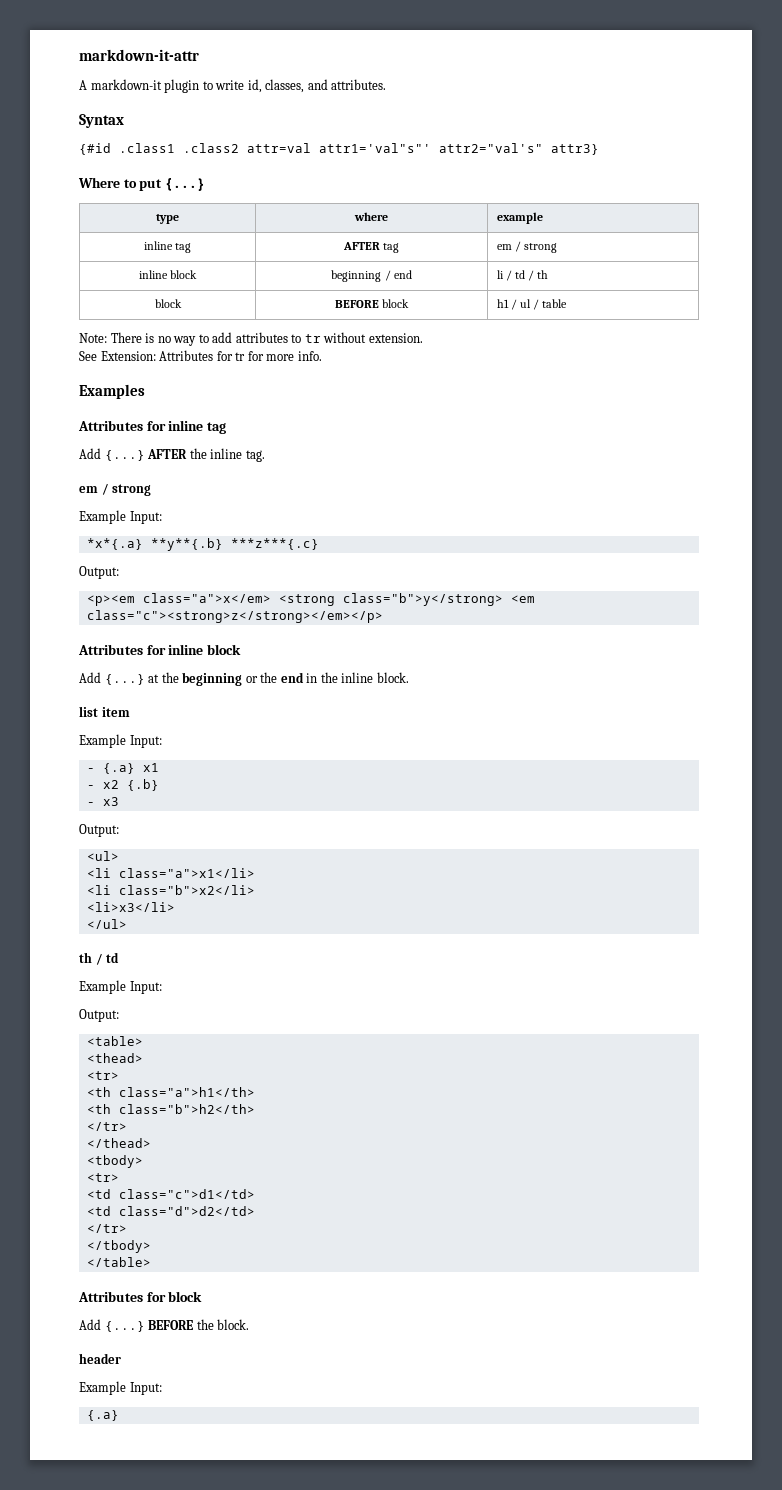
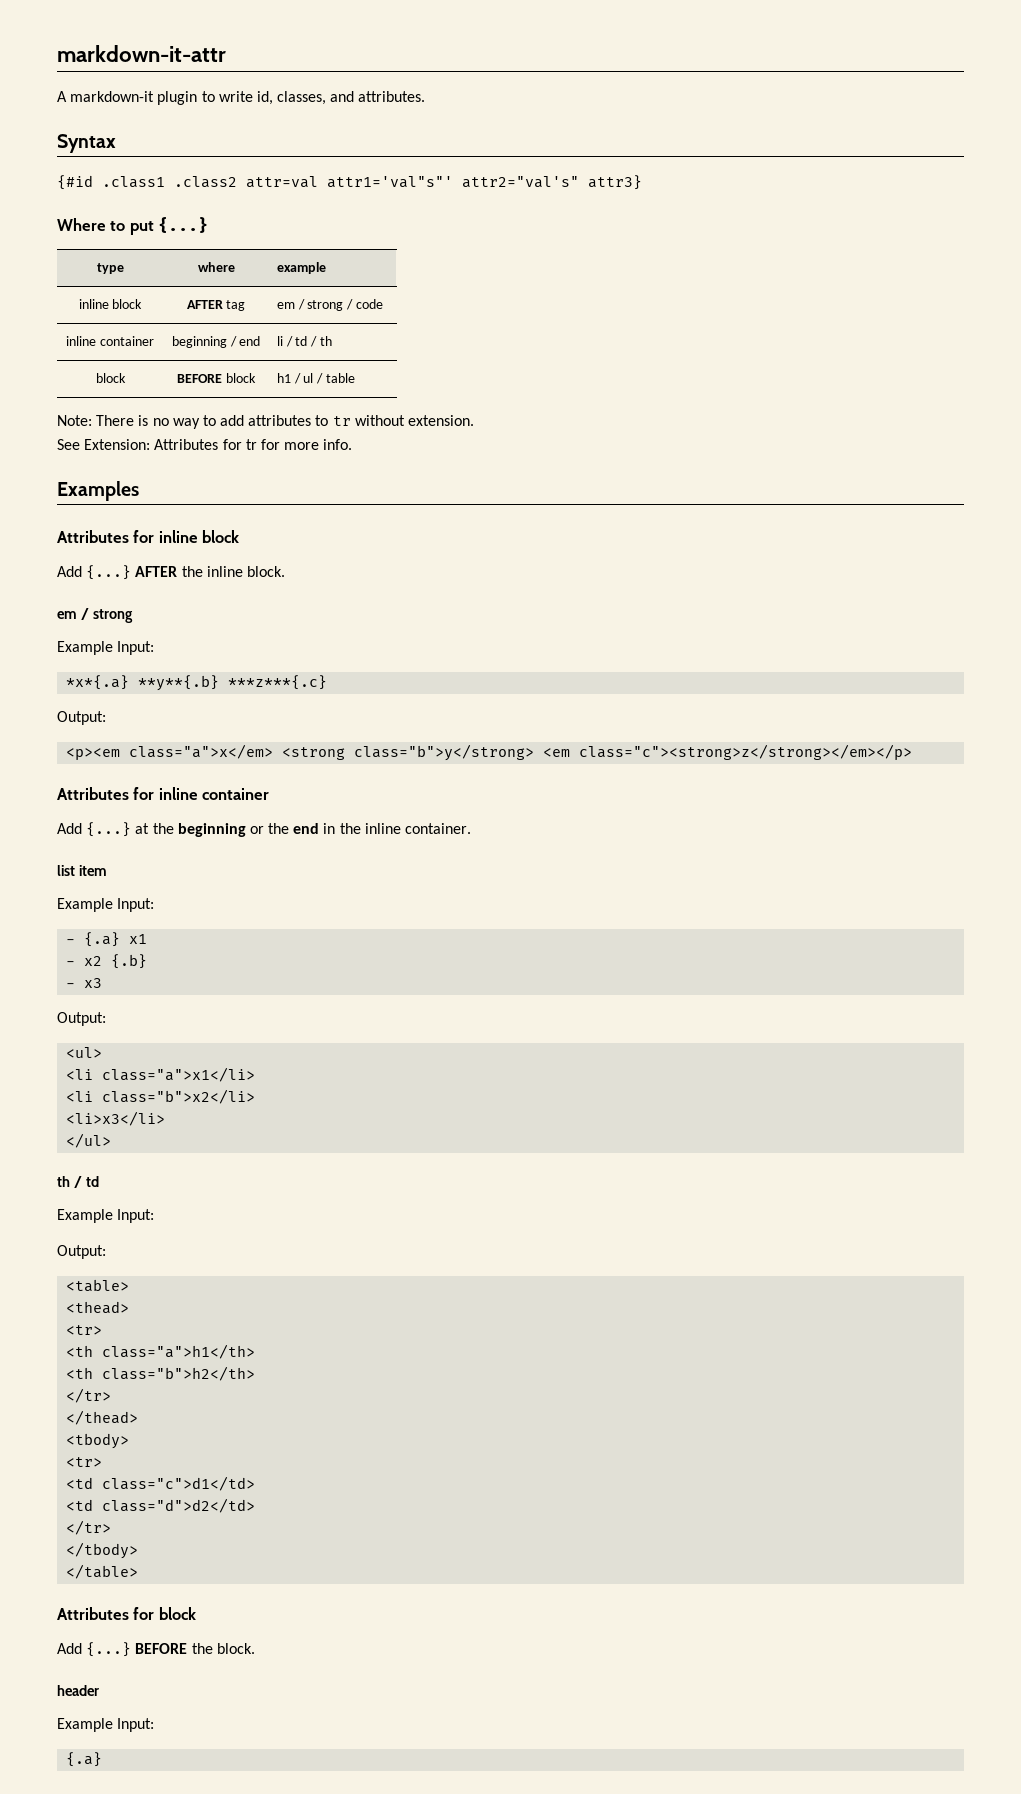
[175,243,192,253] tag -> [112,299,143,309] block
[138,270,198,279] // inline block -> [346,299,383,310] [66,336,154,346] / code // inline container
[206,422,226,434] tag -> [202,530,240,543] block
[245,450,265,462] tag. -> [246,566,285,577] block.
[206,644,241,655] block -> [202,788,270,800] container
[376,672,409,683] block. -> [405,823,472,834] container.

